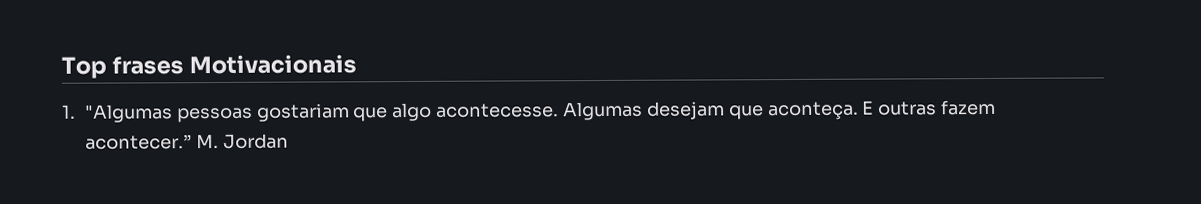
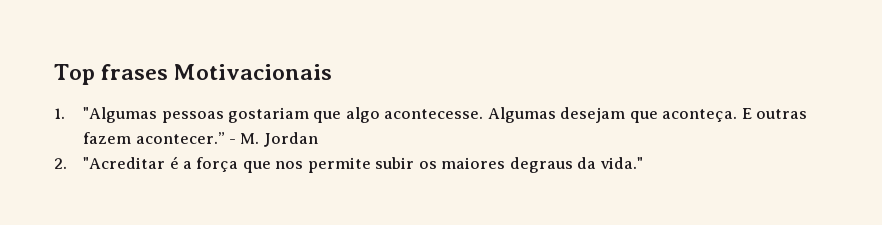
(192, 142) none -> [228,139,236,144] -
(289, 141) none -> [54,156,643,173] // 2. "Acreditar é a força que nos permite subir os maiores degraus da vida."

